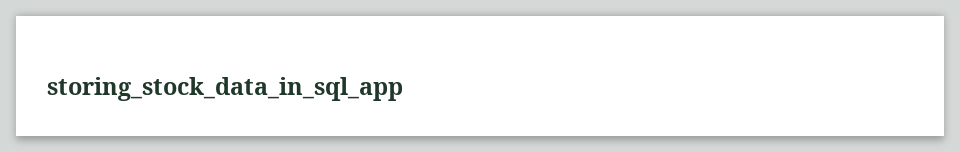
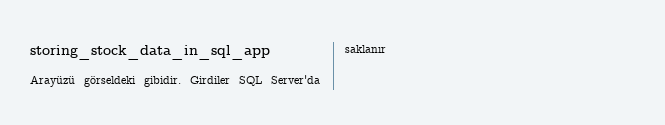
(403, 89) none -> [30,75,320,87] [345,45,386,53] // Arayüzü görseldeki gibidir. Girdiler SQL Server'da saklanır

